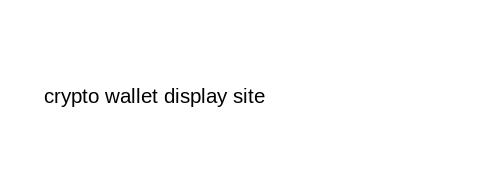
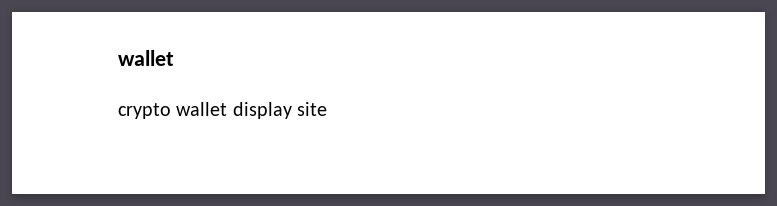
(44, 98) none -> [118,50,174,66] wallet //

